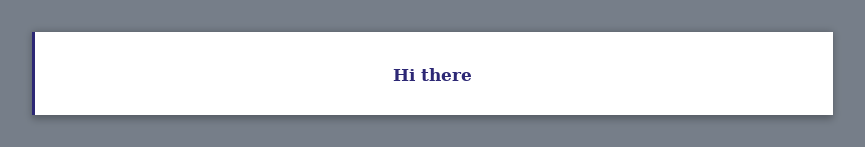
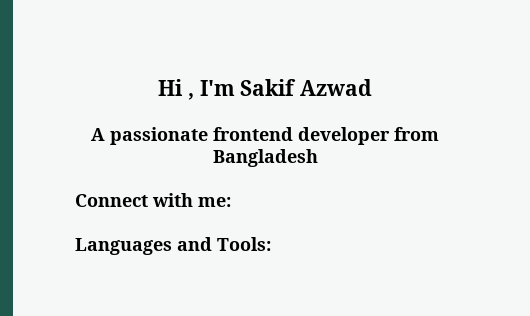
[421,68,472,81] there -> [187,79,372,100] [91,127,439,145] [212,149,318,167] [75,193,231,207] [75,237,271,255] , I'm Sakif Azwad // A passionate frontend developer from Bangladesh // Connect with me: // Languages and Tools:

